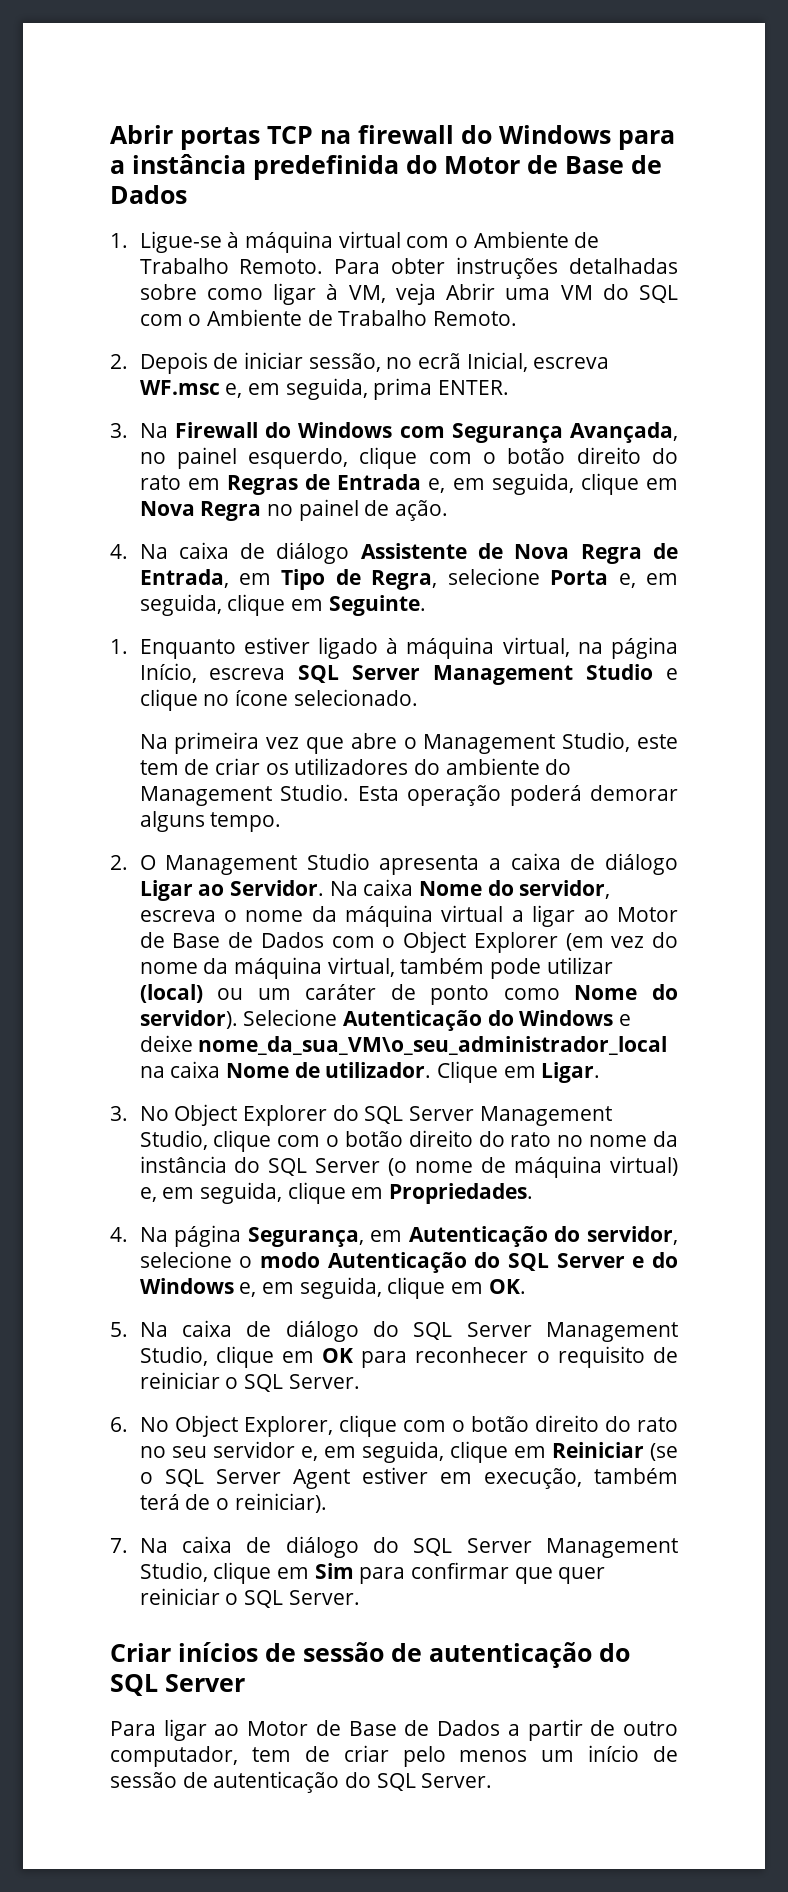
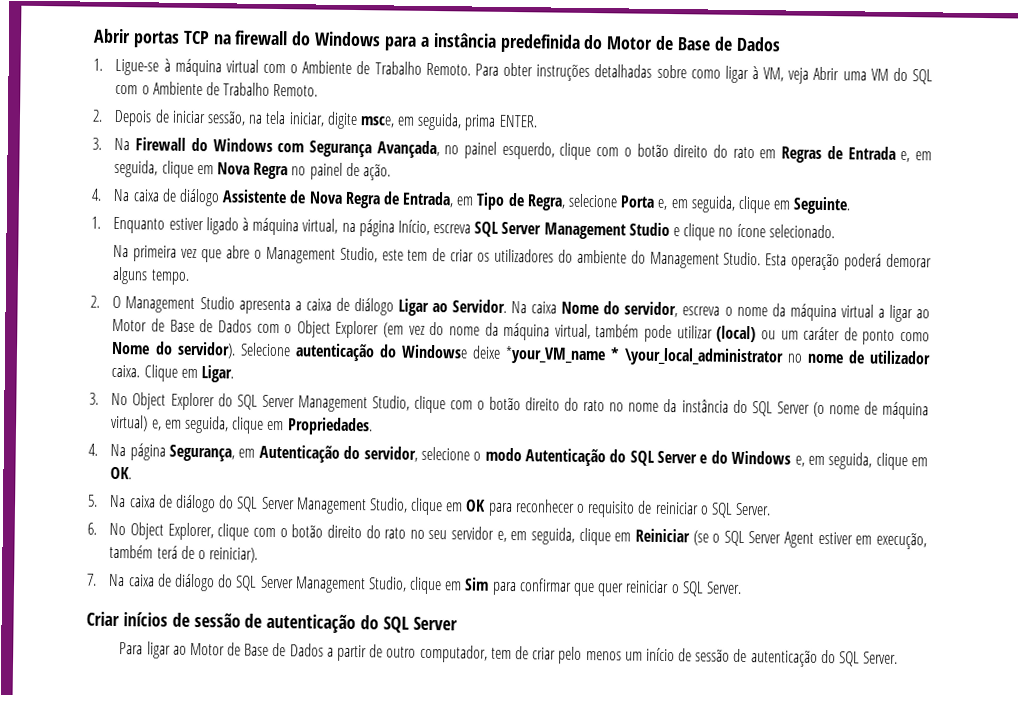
[386,352,610,372] [139,380,243,398] no ecrã Inicial, escreva WF.msc e, -> [248,110,395,130] na tela iniciar, digite msce,
[342,1010,631,1031] [139,1035,668,1055] [139,1061,432,1078] Autenticação do Windows e deixe nome_da_sua_VM\o_seu_administrador_local na caixa Nome de utilizador. -> [294,343,931,367] [111,364,141,378] autenticação do Windowse deixe *your_VM_name * \your_local_administrator no nome de utilizador caixa.

